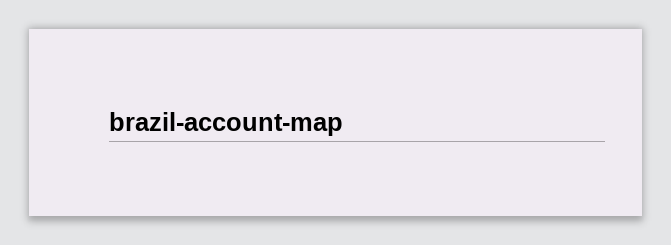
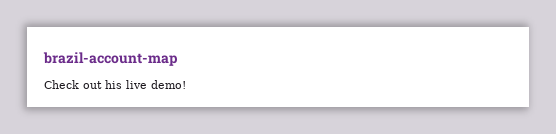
(343, 124) none -> [44,80,186,89] // Check out his live demo!

